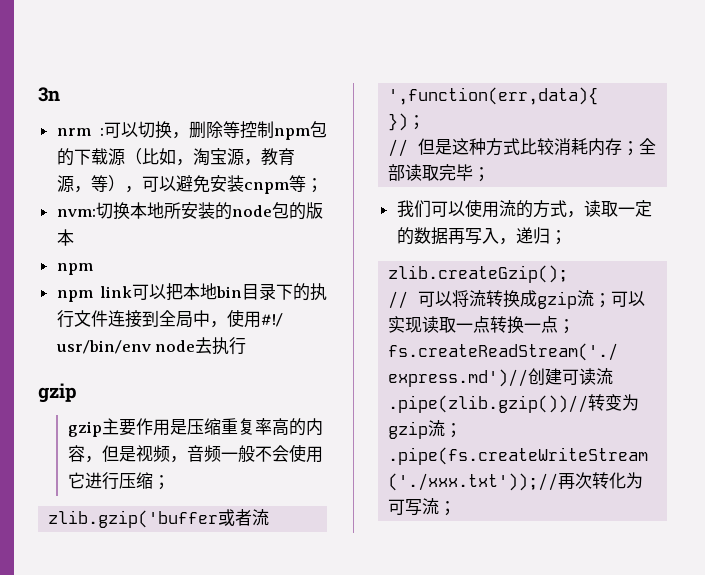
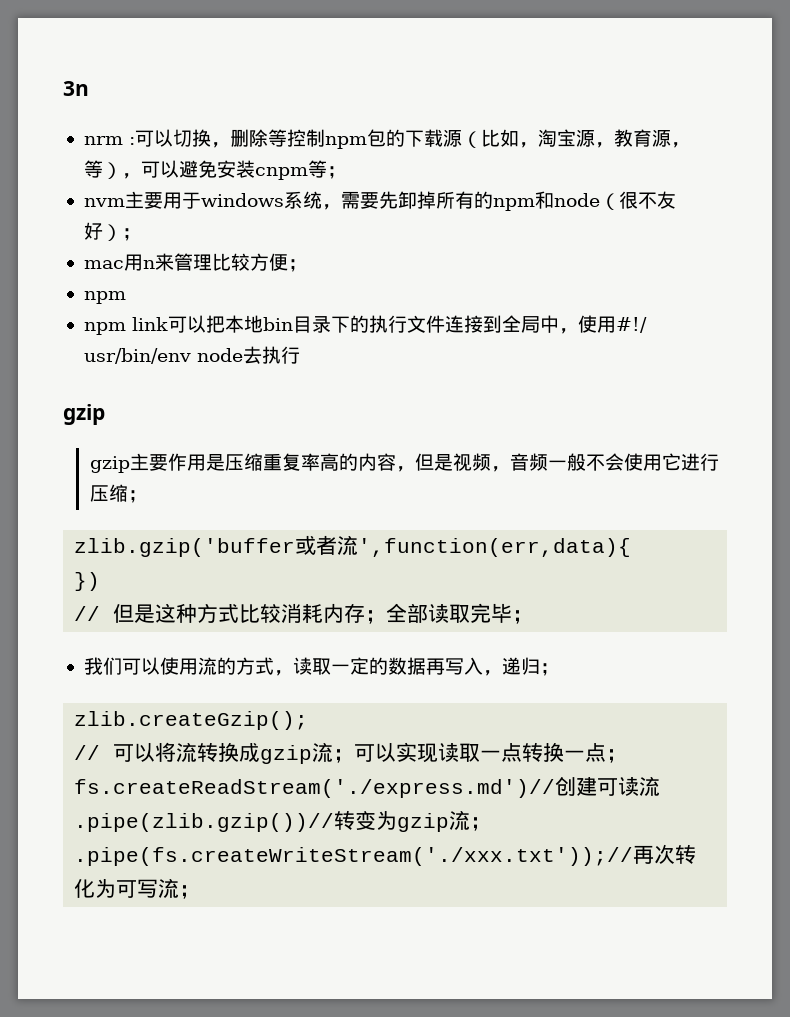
[56,202,323,220] [56,229,74,246] nvm:切换本地所安装的node包的版本 -> [83,191,676,211] [83,222,141,241] [83,253,307,272] nvm主要用于windows系统，需要先卸掉所有的npm和node（很不友好）； // mac用n来管理比较方便；
[408,115,426,130] ； -> (101, 581) none

